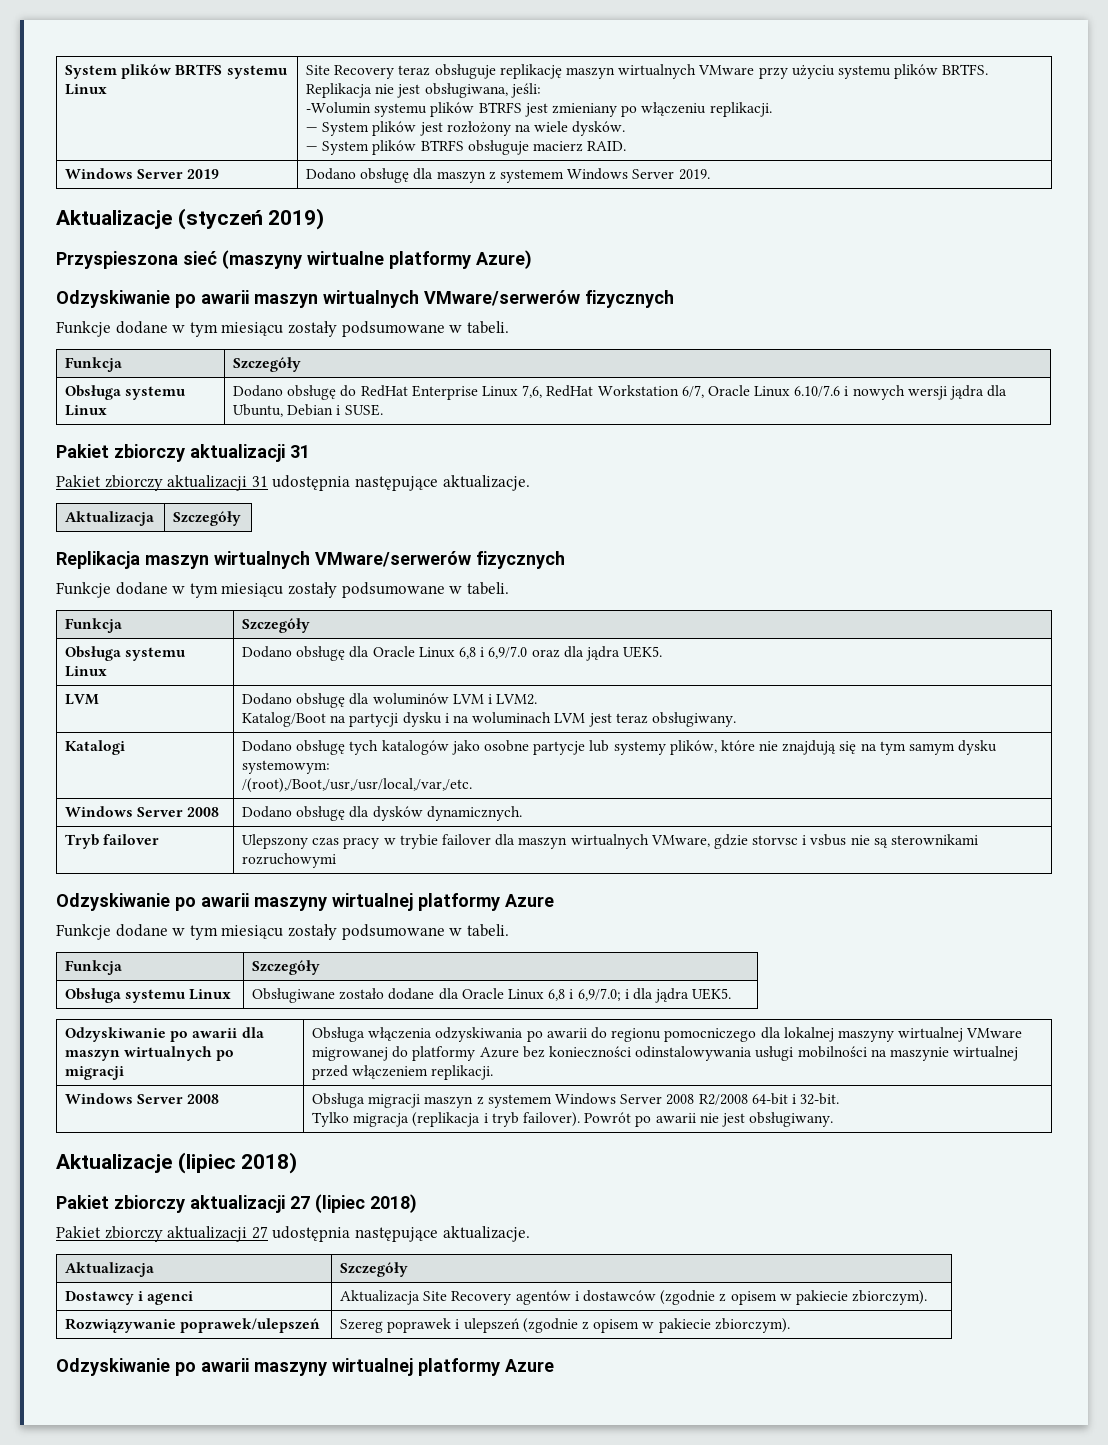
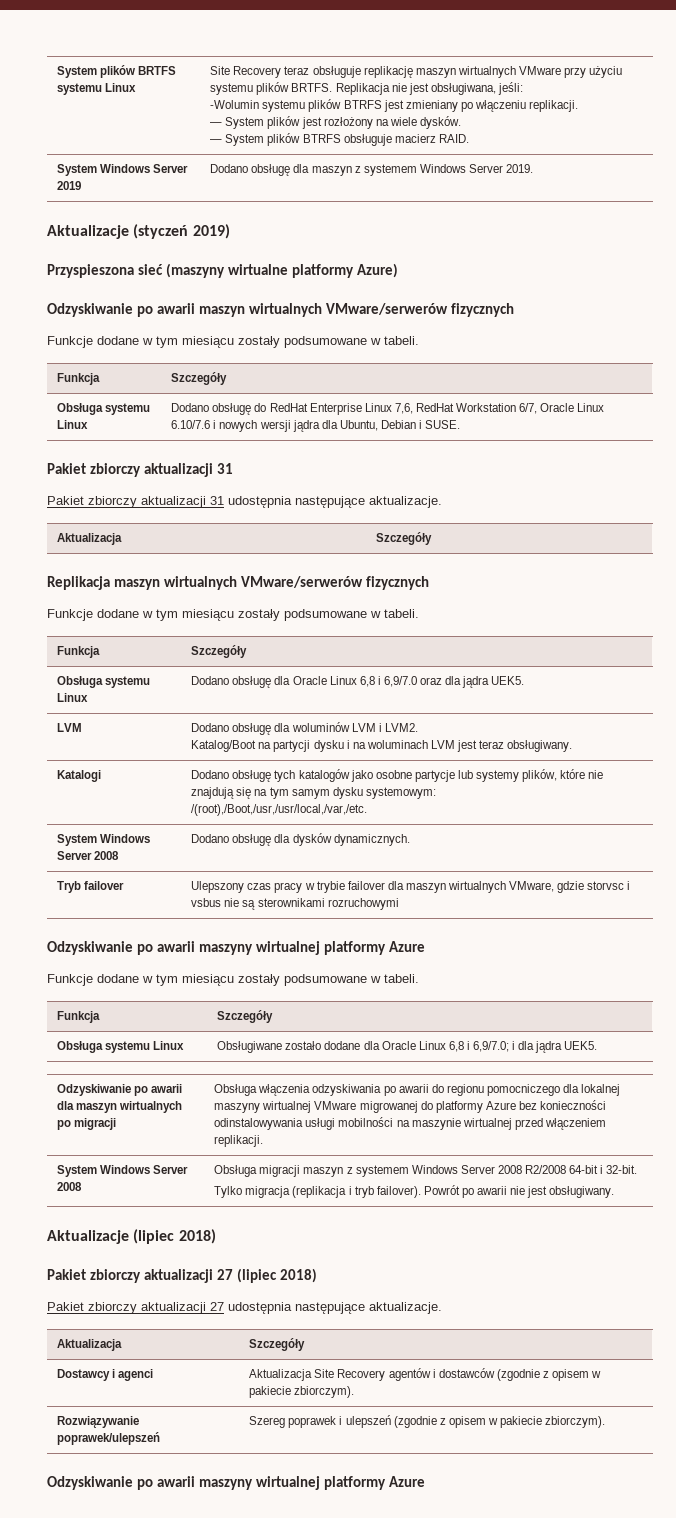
(627, 146) none -> [57,164,98,176] System
(473, 785) none -> [57,834,98,846] System
(494, 1072) none -> [57,1165,98,1177] System

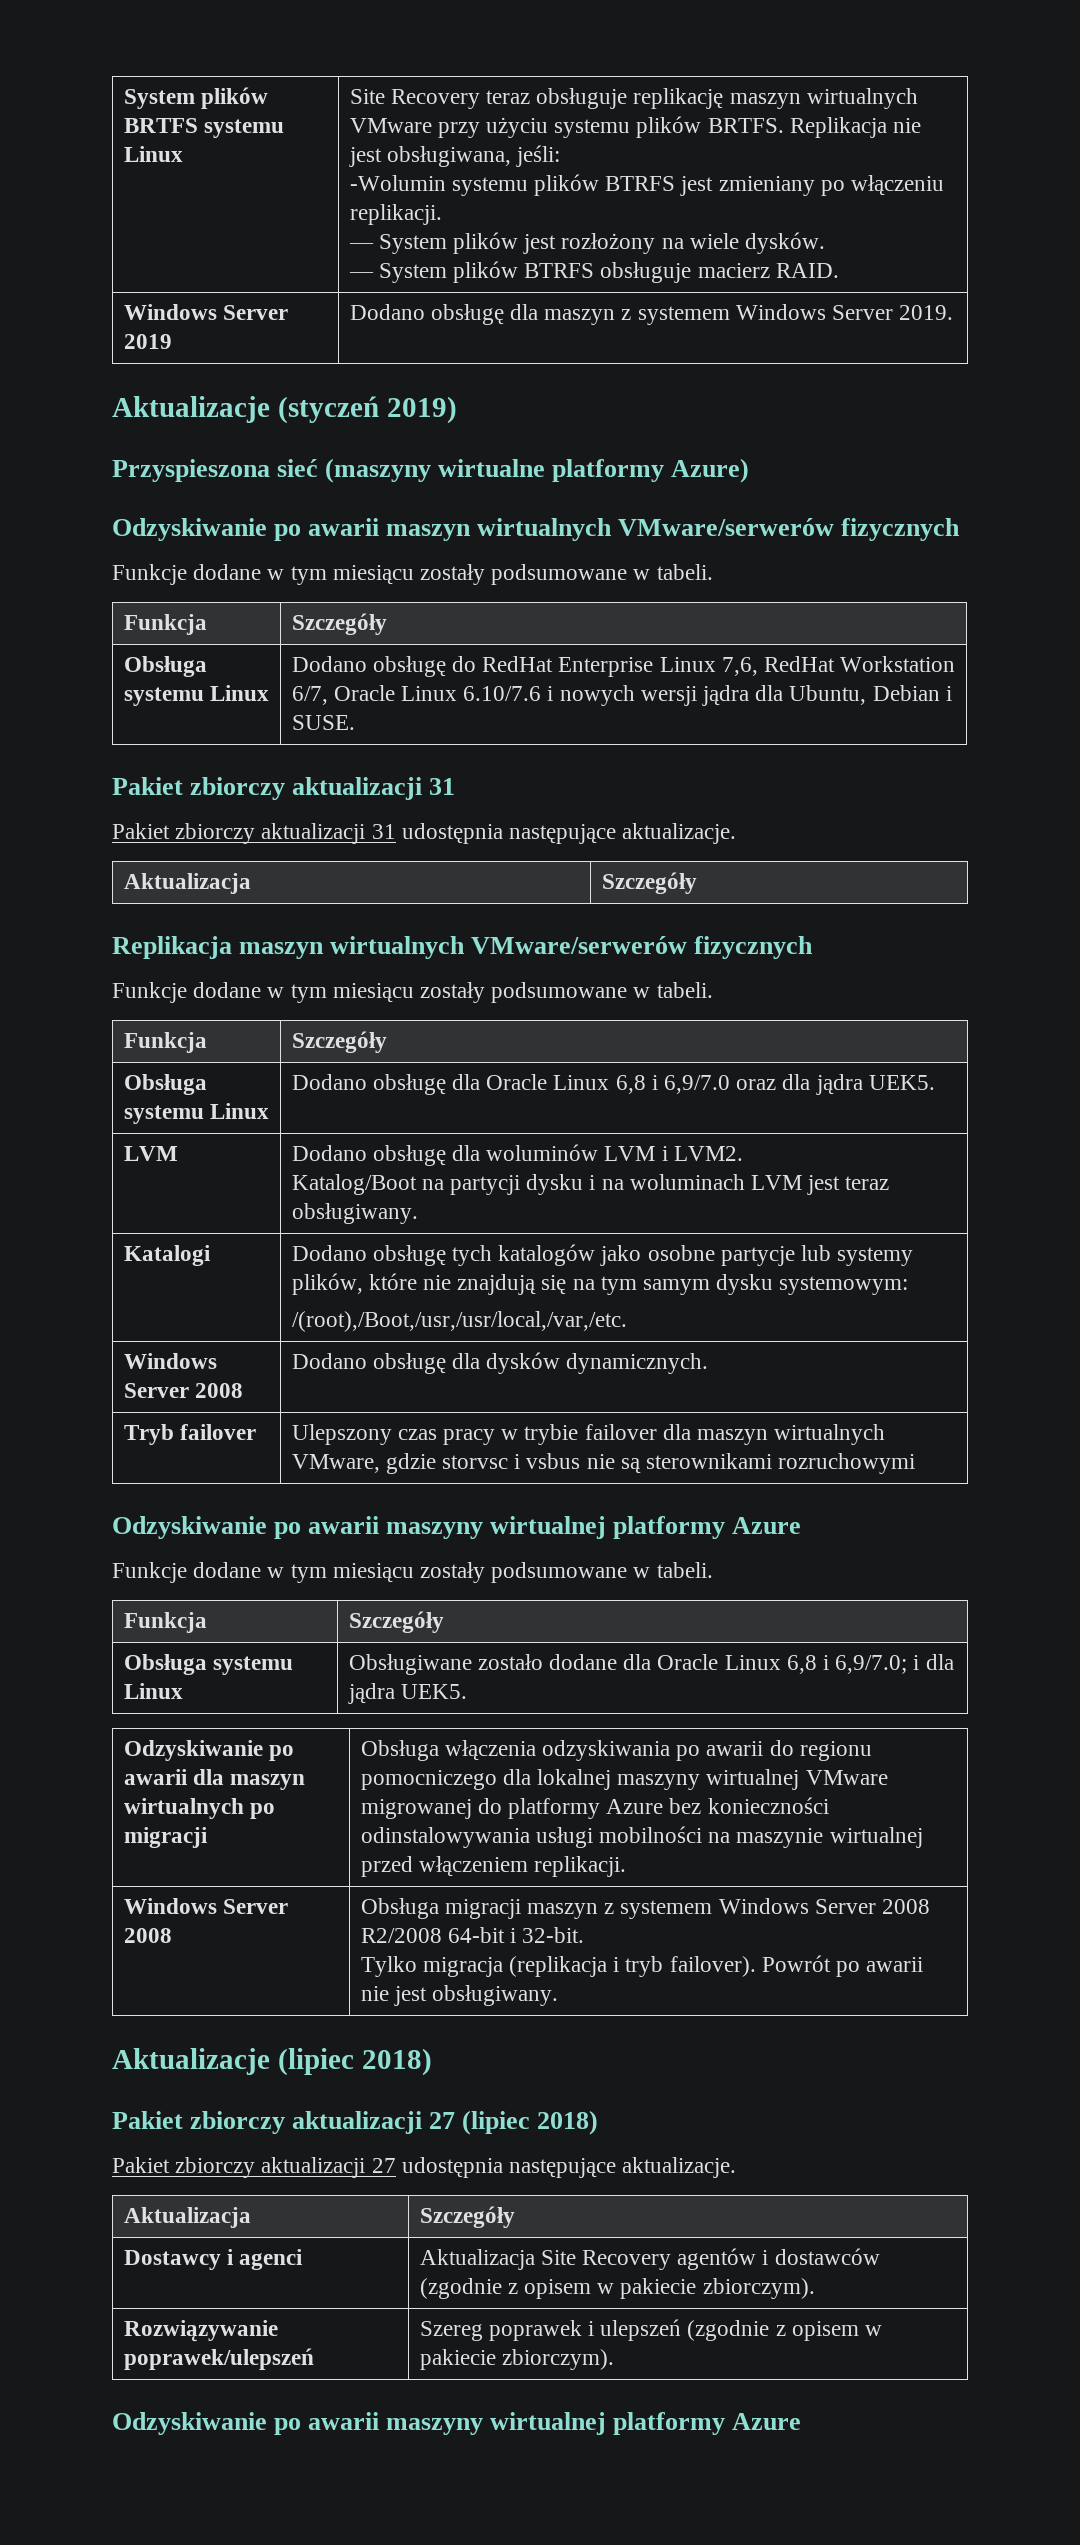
[57,164,98,176] System -> (839, 270) none
[57,834,98,846] System -> (627, 1321) none
[57,1165,98,1177] System -> (627, 1866) none

